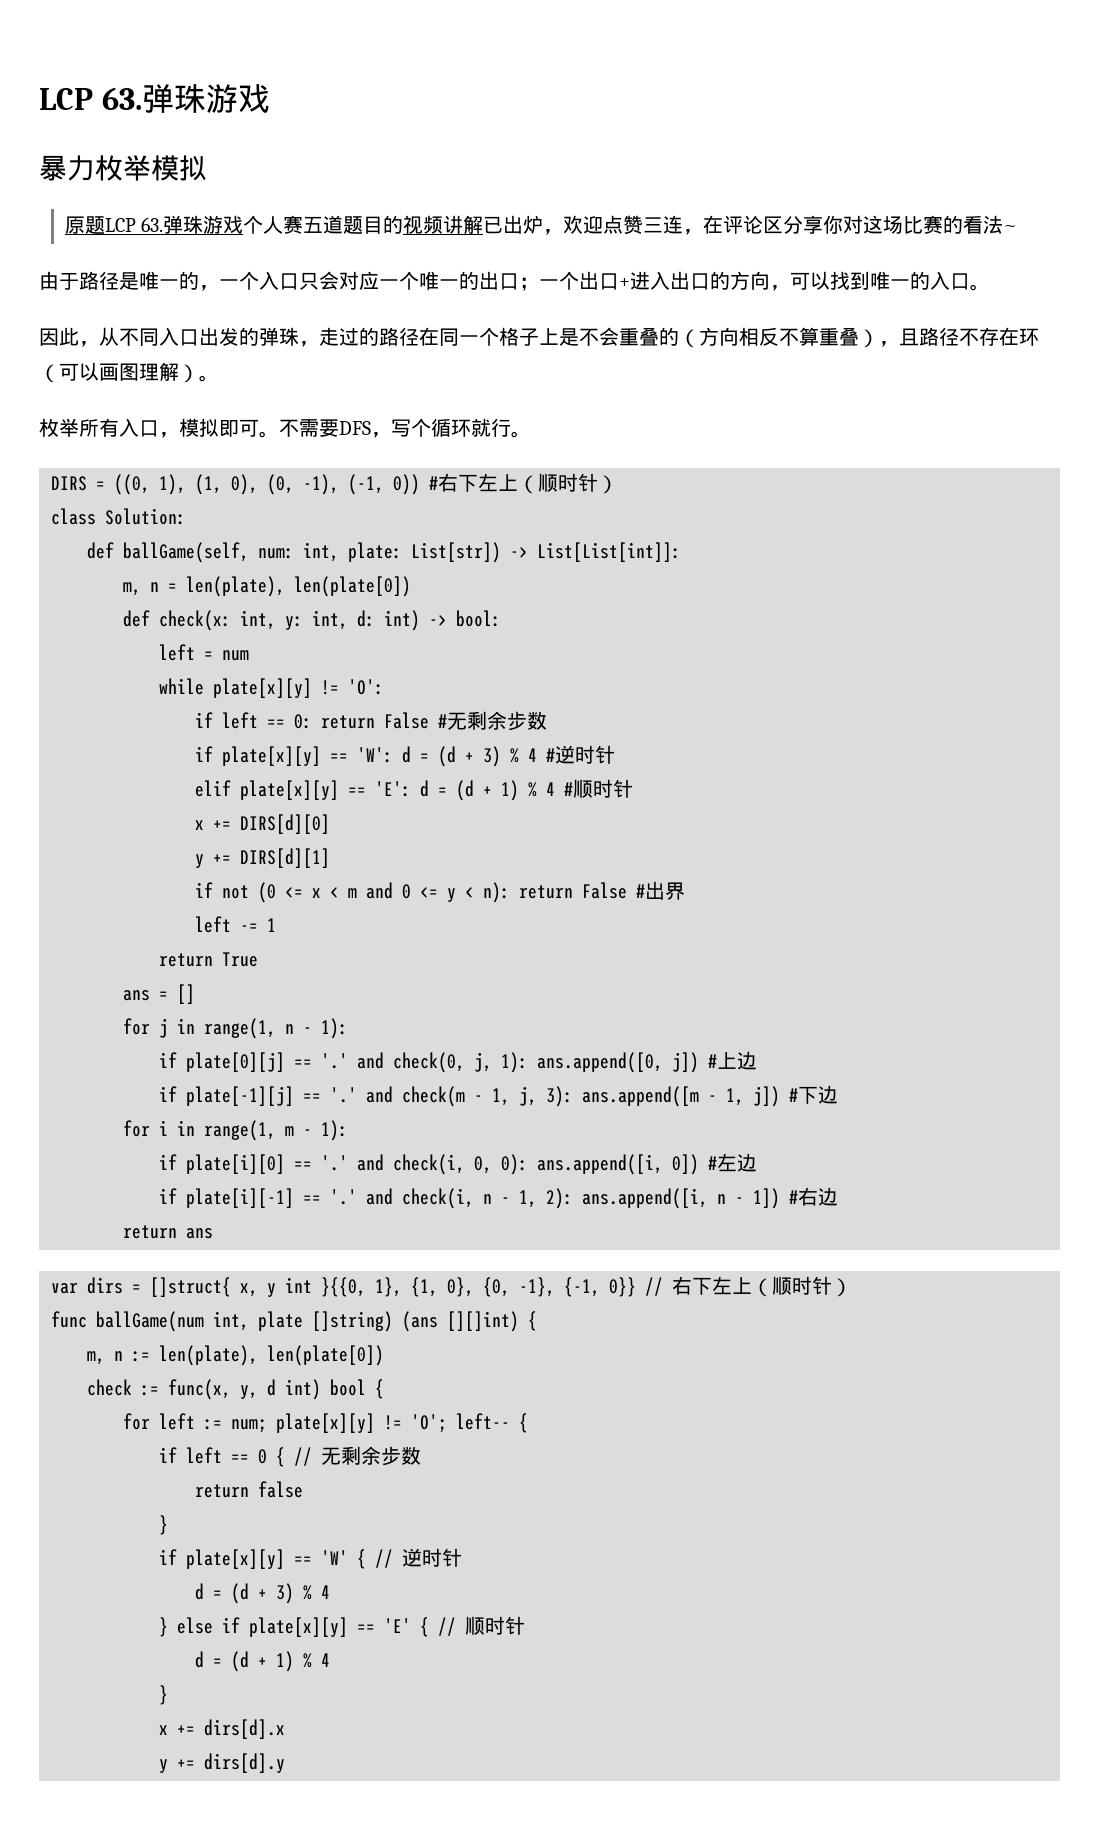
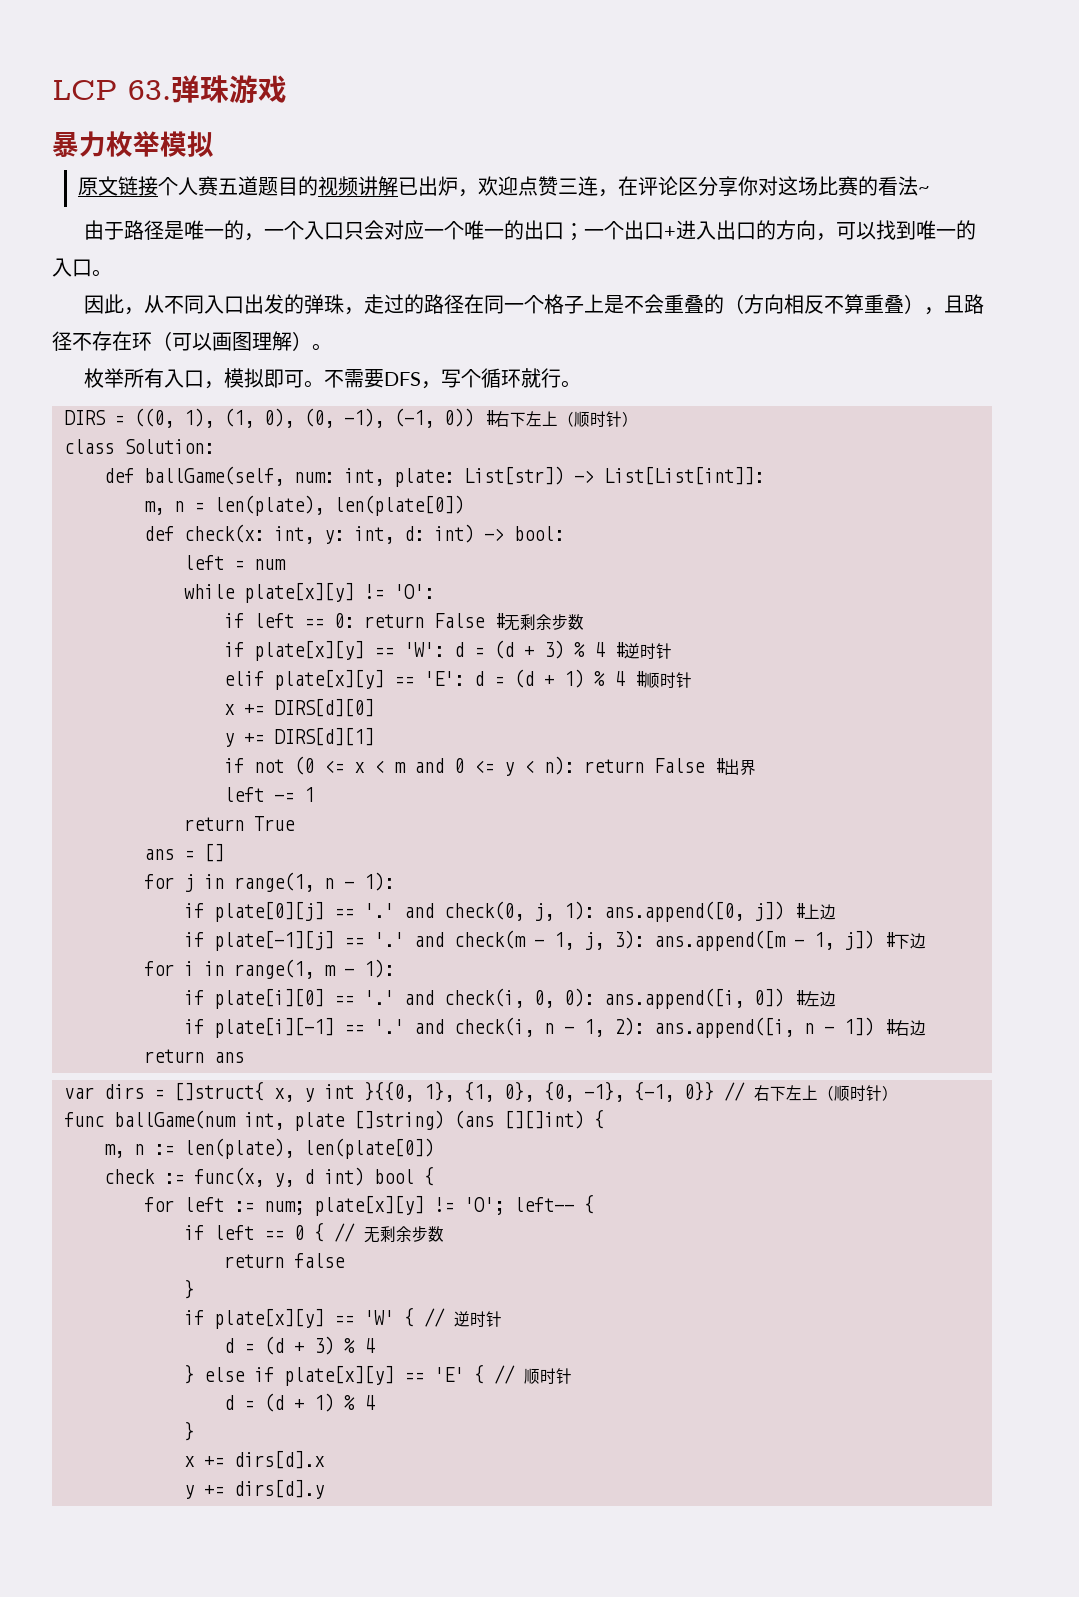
[84,215,244,234] 题LCP 63.弹珠游戏 -> [97,176,158,196] 文链接

